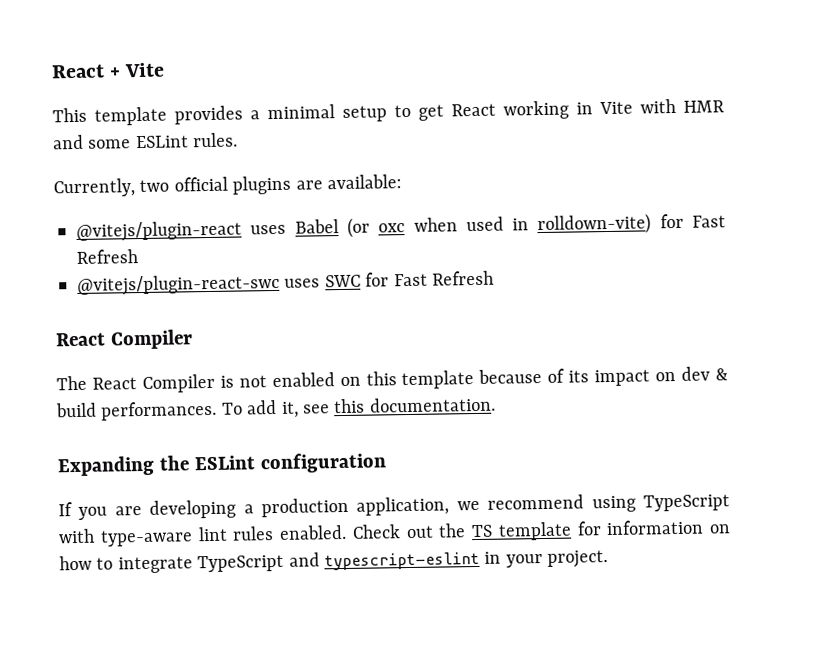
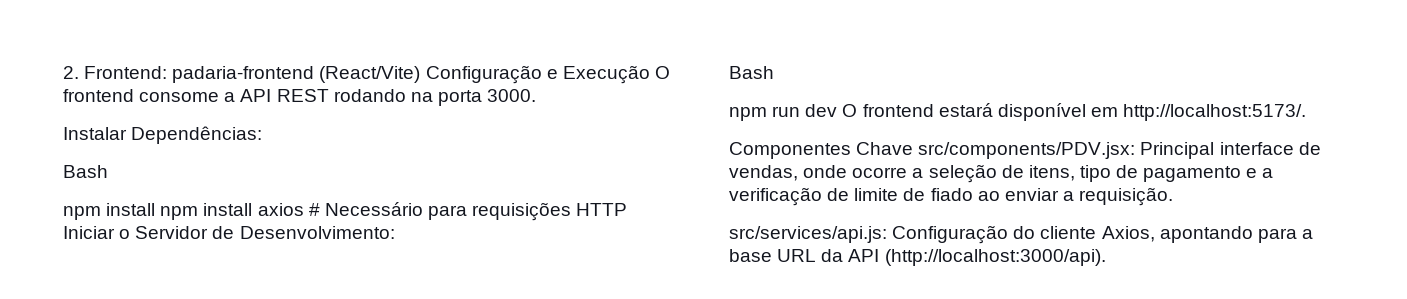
[51,62,166,79] [52,98,725,126] [52,132,239,150] [53,174,402,198] [76,213,726,242] [76,249,138,264] [77,270,494,296] [55,329,193,350] [56,366,728,394] [56,396,496,421] [57,452,387,477] [58,494,730,520] [58,519,731,547] [59,550,609,574] React + Vite // This template provides a minimal setup to get React working in Vite with HMR and some ESLint rules. // Currently, two official plugins are available: // @vitejs/plugin-react uses Babel (or oxc when used in rolldown-vite) for Fast Refresh // @vitejs/plugin-react-swc uses SWC for Fast Refresh // React Compiler // The React Compiler is not enabled on this template because of its impact on dev & build performances. To add it, see this documentation. // Expanding the ESLint configuration // If you are developing a production application, we recommend using TypeScript with type-aware lint rules enabled. Check out the TS template for information on how to integrate TypeScript and typescript-eslint in your project. -> [63,65,670,84] [63,89,537,106] [63,126,263,144] [63,165,108,178] [63,202,628,221] [63,226,395,239] [729,66,774,79] [729,103,1307,121] [729,142,1321,159] [729,164,1274,183] [729,187,1174,206] [729,225,1313,244] [729,249,1106,266] 2. Frontend: padaria-frontend (React/Vite) Configuração e Execução O frontend consome a API REST rodando na porta 3000. // Instalar Dependências: // Bash // npm install npm install axios # Necessário para requisições HTTP Iniciar o Servidor de Desenvolvimento: // Bash // npm run dev O frontend estará disponível em http://localhost:5173/. // Componentes Chave src/components/PDV.jsx: Principal interface de vendas, onde ocorre a seleção de itens, tipo de pagamento e a verificação de limite de fiado ao enviar a requisição. // src/services/api.js: Configuração do cliente Axios, apontando para a base URL da API (http://localhost:3000/api).

